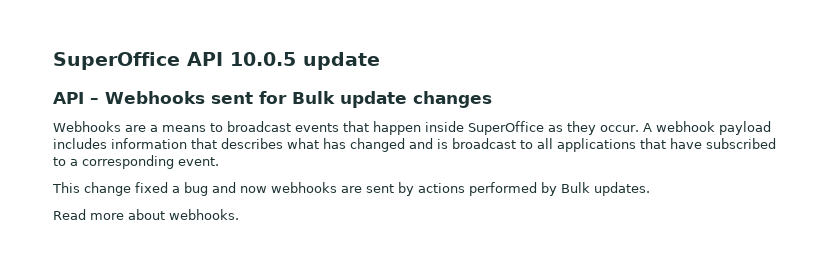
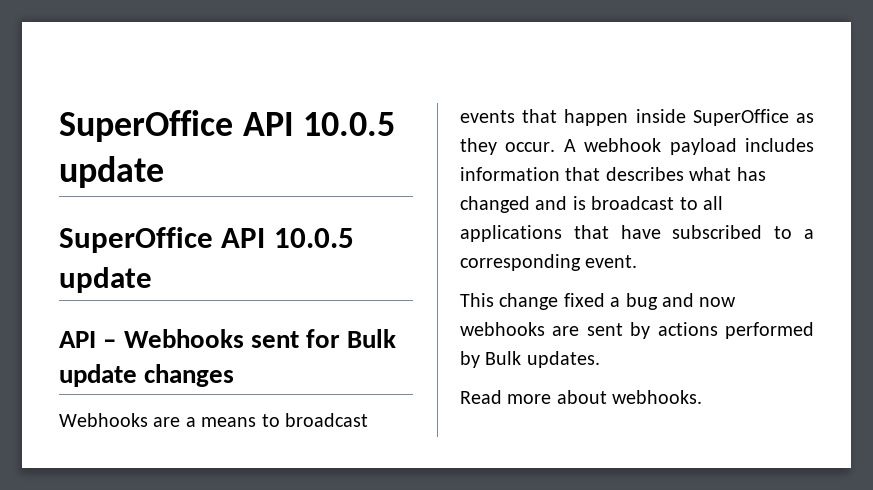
[53,52,380,70] SuperOffice API 10.0.5 update -> [59,110,396,142] [59,156,164,188] [59,227,354,253] [59,267,152,293] SuperOffice API 10.0.5 update // SuperOffice API 10.0.5 update

